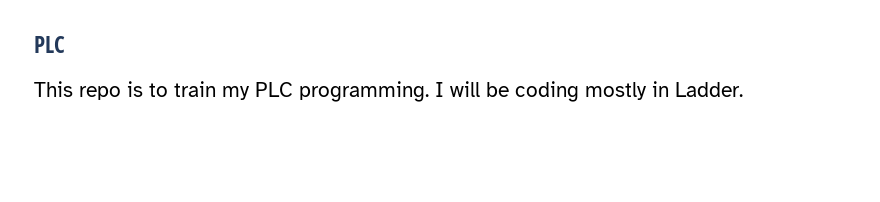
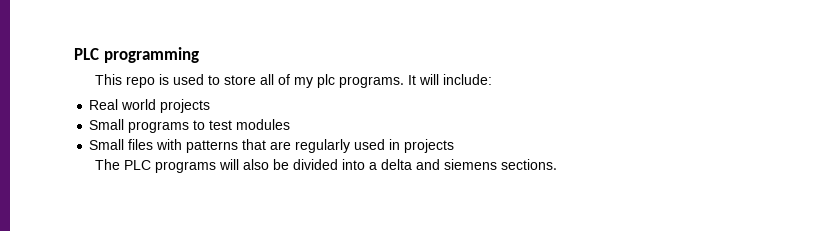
[34,36,65,53] PLC -> [74,47,199,63] PLC programming
[149,81,743,102] to train my PLC programming. I will be coding mostly in Ladder. -> [173,74,493,88] [89,99,211,113] [89,119,291,133] [89,139,455,153] [95,159,558,173] used to store all of my plc programs. It will include: // Real world projects // Small programs to test modules // Small files with patterns that are regularly used in projects // The PLC programs will also be divided into a delta and siemens sections.

